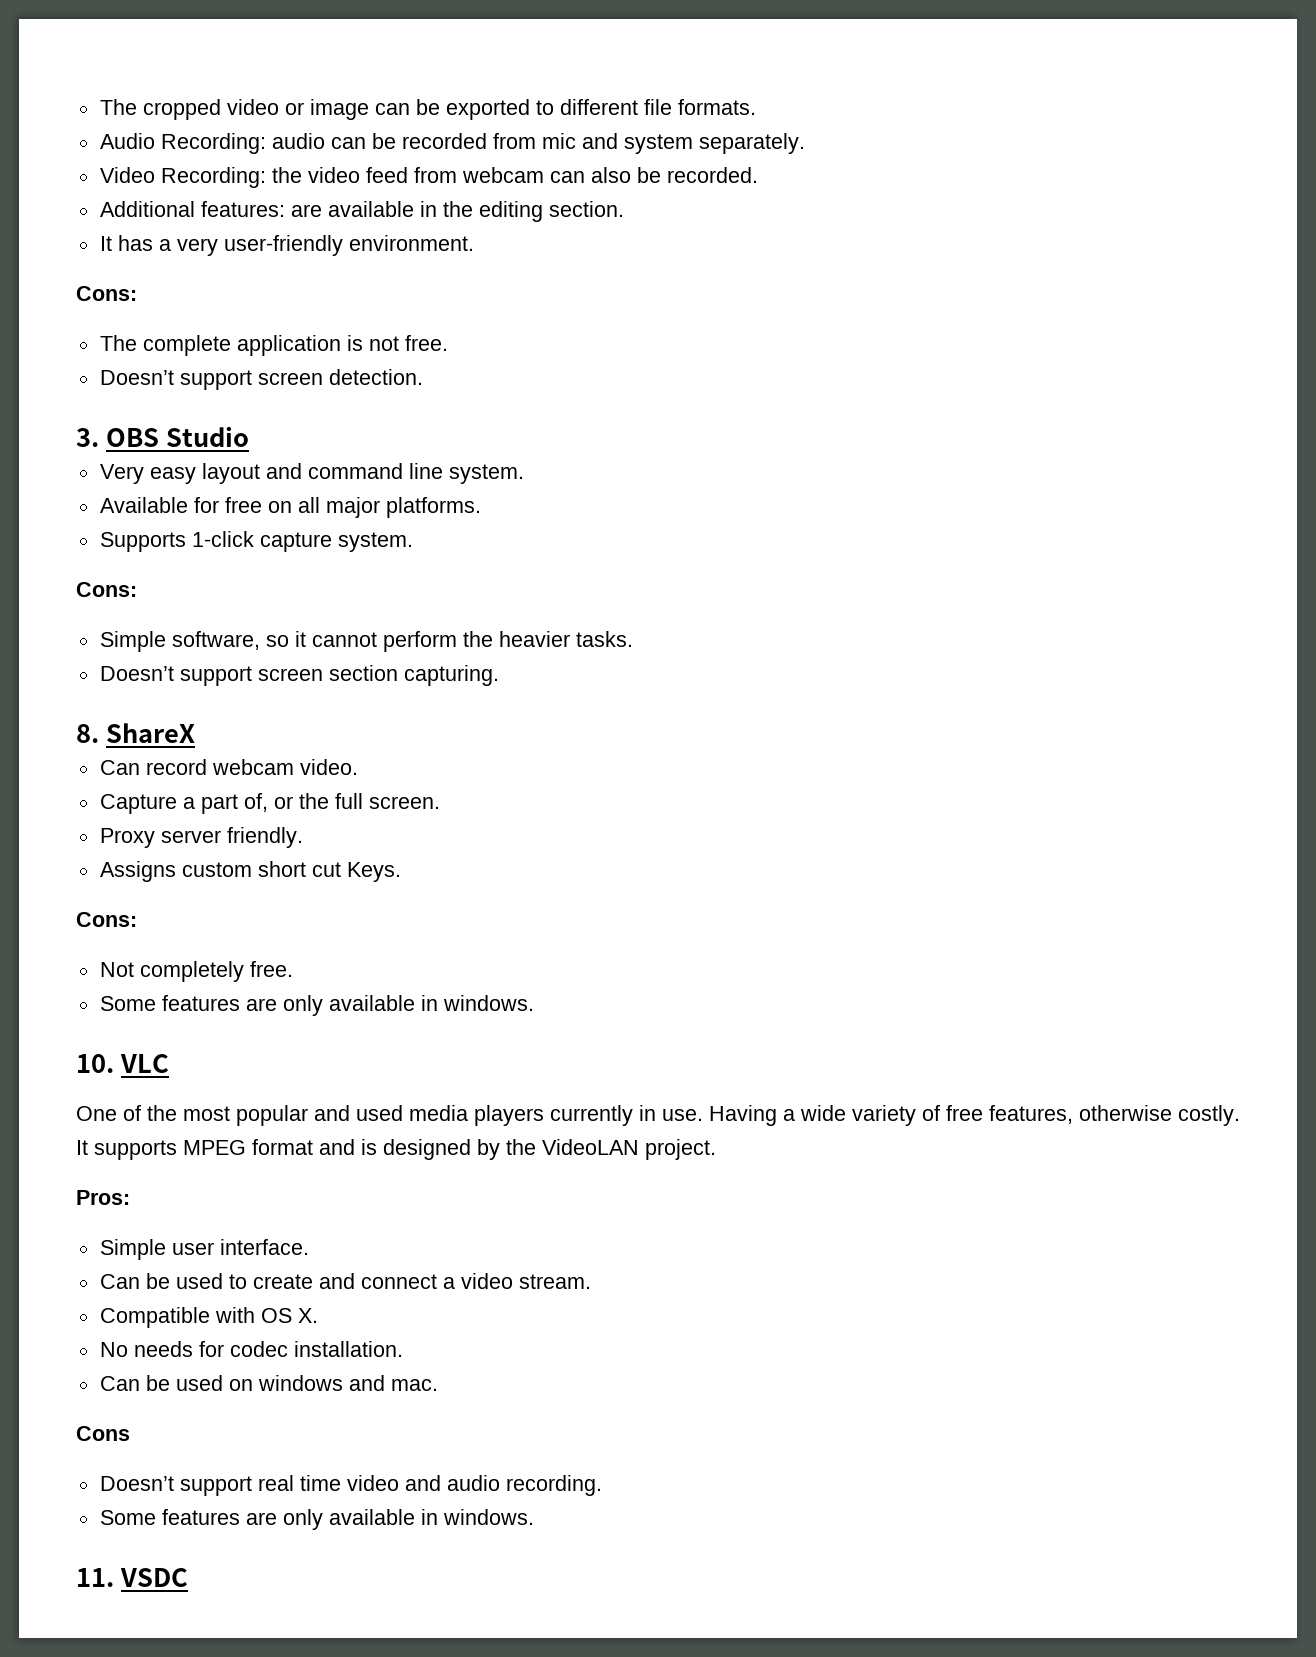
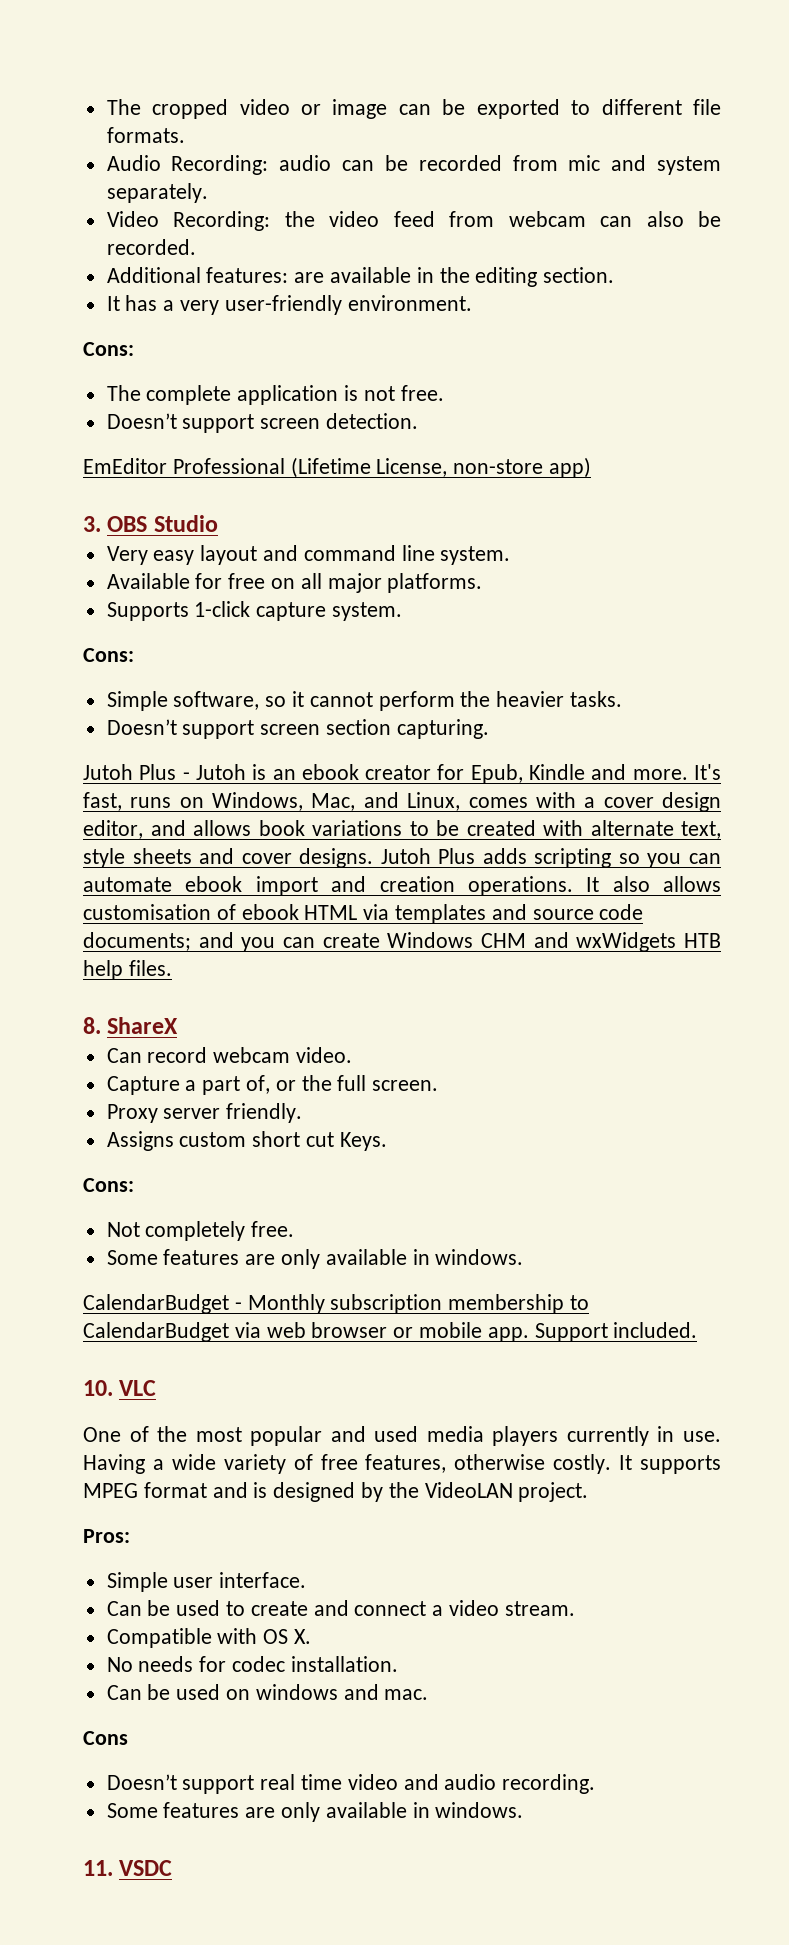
(423, 377) none -> [83,457,592,478] // EmEditor Professional (Lifetime License, non-store app)
(499, 675) none -> [83,764,721,784] [83,792,722,812] [83,820,721,839] [83,848,721,868] [83,876,721,896] [83,904,644,924] [83,932,721,952] [83,960,172,980] // Jutoh Plus - Jutoh is an ebook creator for Epub, Kindle and more. It's fast, runs on Windows, Mac, and Linux, comes with a cover design editor, and allows book variations to be created with alternate text, style sheets and cover designs. Jutoh Plus adds scripting so you can automate ebook import and creation operations. It also allows customisation of ebook HTML via templates and source code documents; and you can create Windows CHM and wxWidgets HTB help files.
(534, 1003) none -> [83,1294,590,1314] [83,1322,698,1342] // CalendarBudget - Monthly subscription membership to CalendarBudget via web browser or mobile app. Support included.

